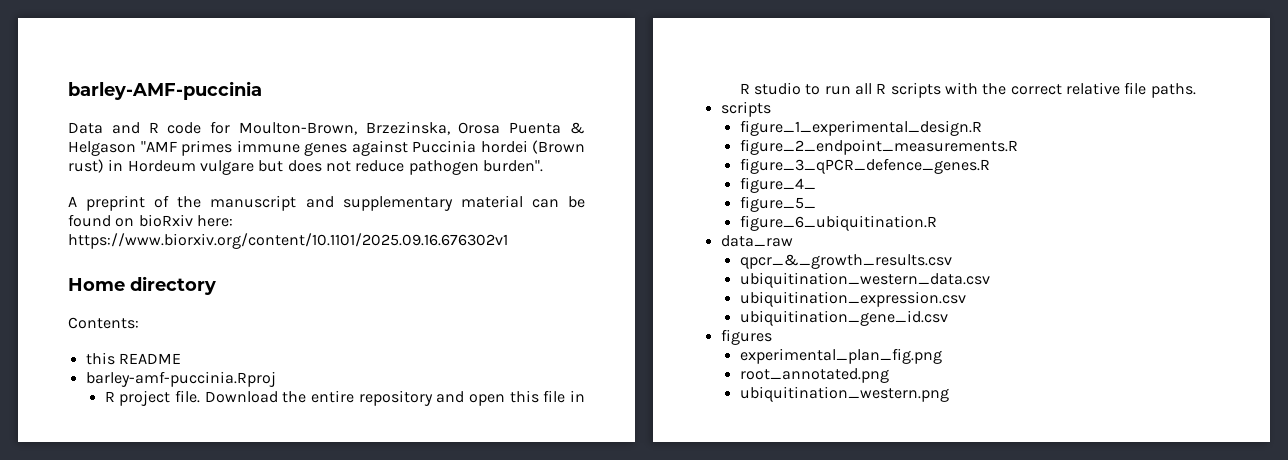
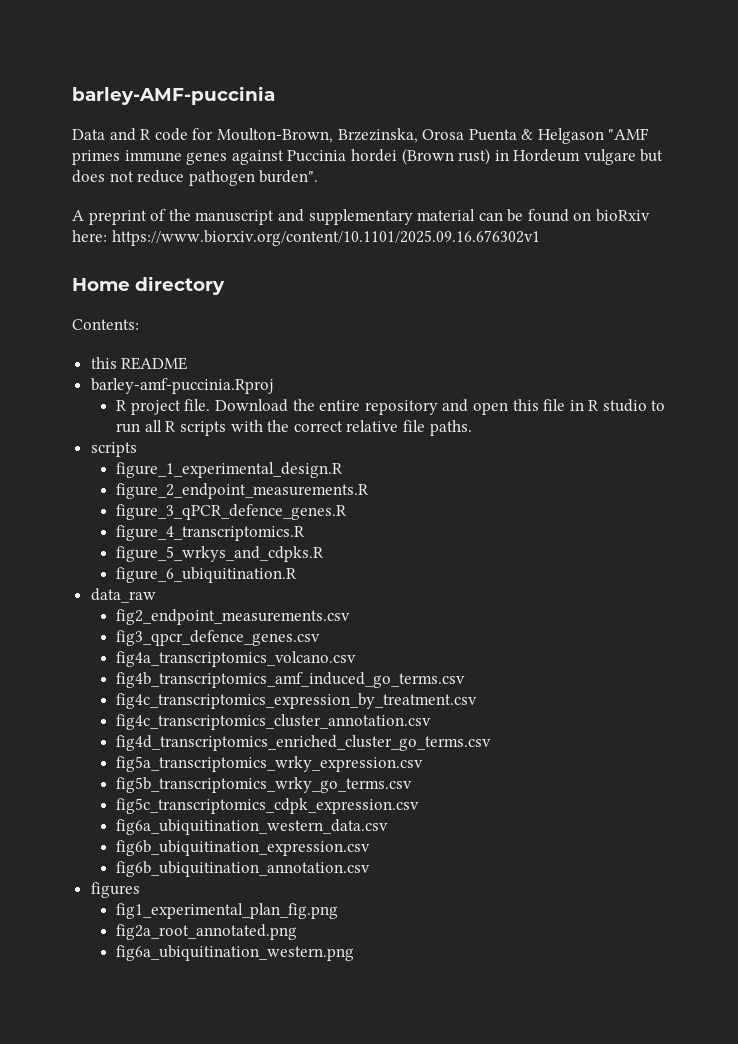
[739,177,816,193] [739,196,816,212] figure_4_ // figure_5_ -> [116,525,306,541] [116,546,325,562] figure_4_transcriptomics.R // figure_5_wrkys_and_cdpks.R
[739,254,952,269] [739,272,990,288] [739,291,966,307] [739,310,948,326] [720,329,772,345] [739,348,942,364] [739,368,889,383] [739,386,949,402] qpcr_&_growth_results.csv // ubiquitination_western_data.csv // ubiquitination_expression.csv // ubiquitination_gene_id.csv // figures // experimental_plan_fig.png // root_annotated.png // ubiquitination_western.png -> [116,609,351,625] [116,630,321,646] [116,651,357,667] [116,672,466,688] [116,693,478,709] [116,714,432,730] [116,735,492,751] [116,756,424,772] [116,777,413,793] [116,798,420,814] [116,819,389,835] [116,840,371,856] [116,861,371,877] [90,882,140,898] [116,903,339,919] [116,924,298,940] [116,945,355,961] fig2_endpoint_measurements.csv // fig3_qpcr_defence_genes.csv // fig4a_transcriptomics_volcano.csv // fig4b_transcriptomics_amf_induced_go_terms.csv // fig4c_transcriptomics_expression_by_treatment.csv // fig4c_transcriptomics_cluster_annotation.csv // fig4d_transcriptomics_enriched_cluster_go_terms.csv // fig5a_transcriptomics_wrky_expression.csv // fig5b_transcriptomics_wrky_go_terms.csv // fig5c_transcriptomics_cdpk_expression.csv // fig6a_ubiquitination_western_data.csv // fig6b_ubiquitination_expression.csv // fig6b_ubiquitination_annotation.csv // figures // fig1_experimental_plan_fig.png // fig2a_root_annotated.png // fig6a_ubiquitination_western.png

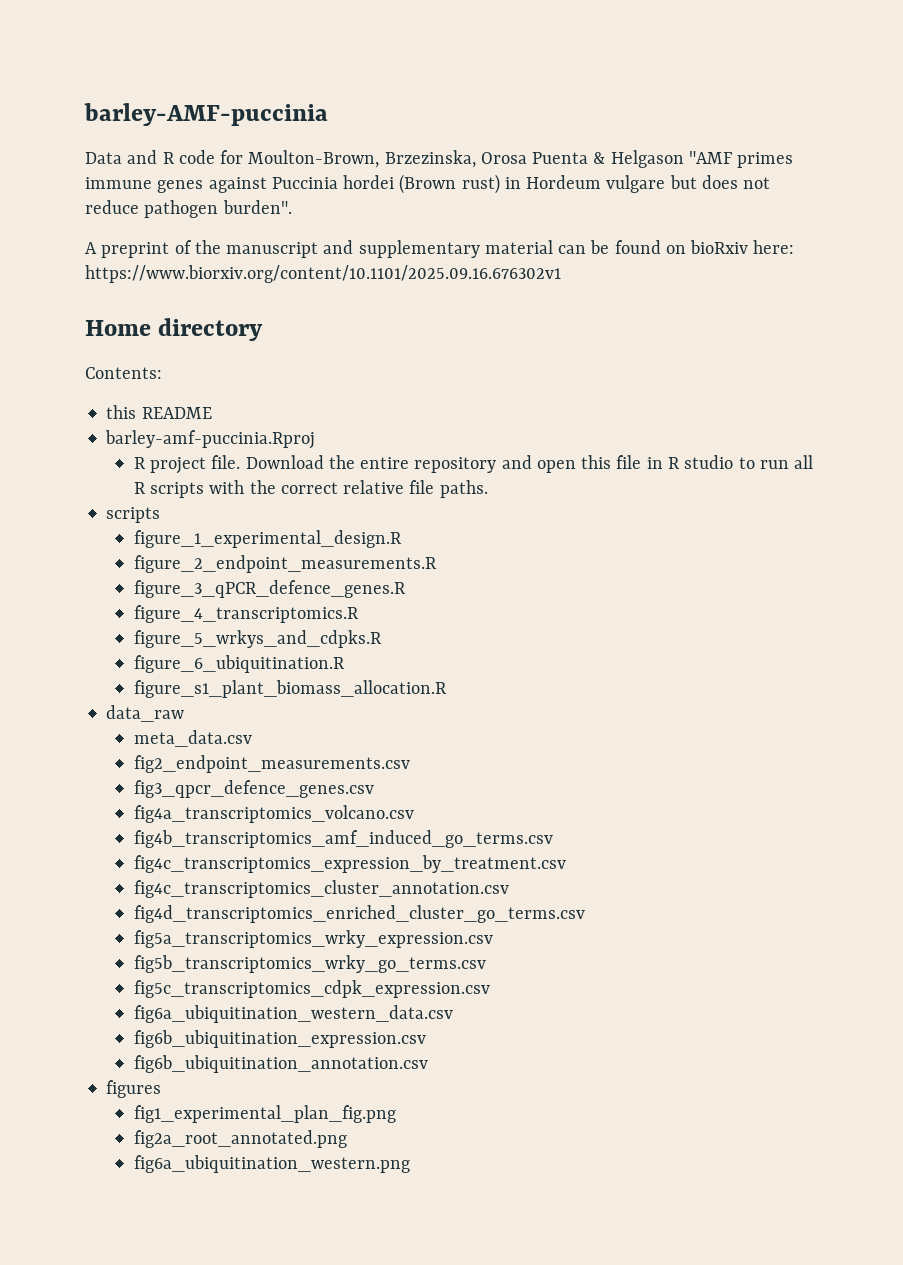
(298, 575) none -> [133,680,447,698] // figure_s1_plant_biomass_allocation.R
(156, 595) none -> [133,730,252,747] // meta_data.csv

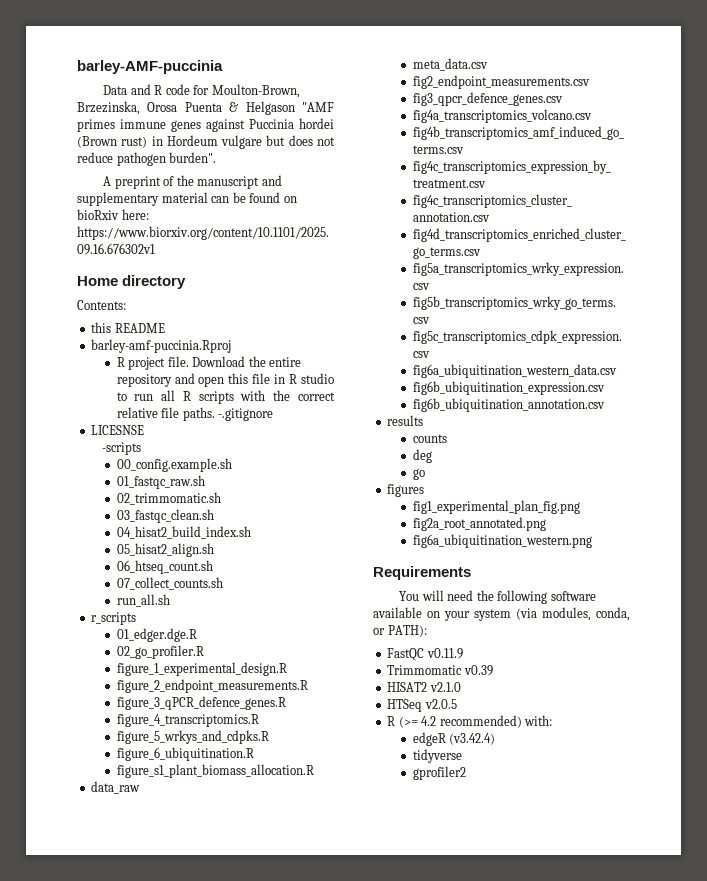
[106,507,161,523] // scripts -> [218,408,274,421] [91,425,145,435] [102,442,142,455] [116,458,232,472] [116,475,205,489] [116,492,221,505] [116,509,214,523] [116,526,251,539] [116,543,214,557] [116,560,213,574] [116,577,223,590] [116,594,170,607] [91,612,137,625] [116,628,197,642] [116,645,204,659] -.gitignore // LICESNSE // -scripts // 00_config.example.sh // 01_fastqc_raw.sh // 02_trimmomatic.sh // 03_fastqc_clean.sh // 04_hisat2_build_index.sh // 05_hisat2_align.sh // 06_htseq_count.sh // 07_collect_counts.sh // run_all.sh // r_scripts // 01_edger.dge.R // 02_go_profiler.R
(428, 1064) none -> [387,415,424,426] [412,434,447,443] [412,449,432,463] [412,468,425,480] // results // counts // deg // go
(410, 1164) none -> [373,566,471,580] [399,590,596,604] [373,607,630,621] [373,625,427,637] [387,648,463,661] [387,665,493,676] [387,682,461,692] [387,699,457,712] [387,715,553,728] [412,732,496,746] [412,749,462,763] [412,766,466,780] // Requirements // You will need the following software available on your system (via modules, conda, or PATH): // FastQC v0.11.9 // Trimmomatic v0.39 // HISAT2 v2.1.0 // HTSeq v2.0.5 // R (>= 4.2 recommended) with: // edgeR (v3.42.4) // tidyverse // gprofiler2

